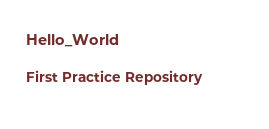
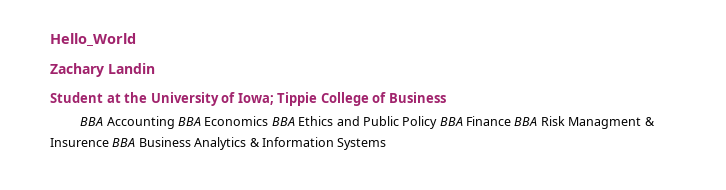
[26,70,203,85] First Practice Repository -> [50,63,155,77] [50,92,446,106] [80,116,655,129] [50,137,387,150] Zachary Landin // Student at the University of Iowa; Tippie College of Business // BBA Accounting BBA Economics BBA Ethics and Public Policy BBA Finance BBA Risk Managment & Insurence BBA Business Analytics & Information Systems

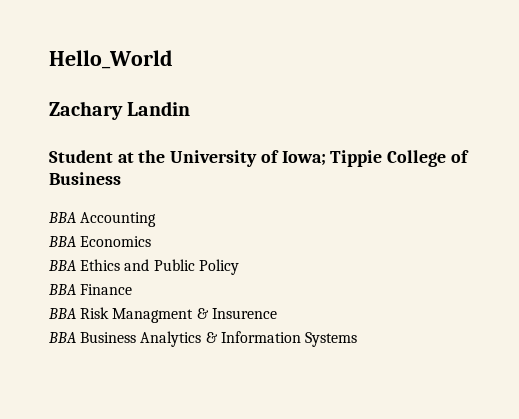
(175, 122) none -> (157, 219) //
(269, 121) none -> (152, 241) //
(438, 122) none -> (239, 267) //
(512, 121) none -> (133, 289) //
(109, 142) none -> (277, 313) //

